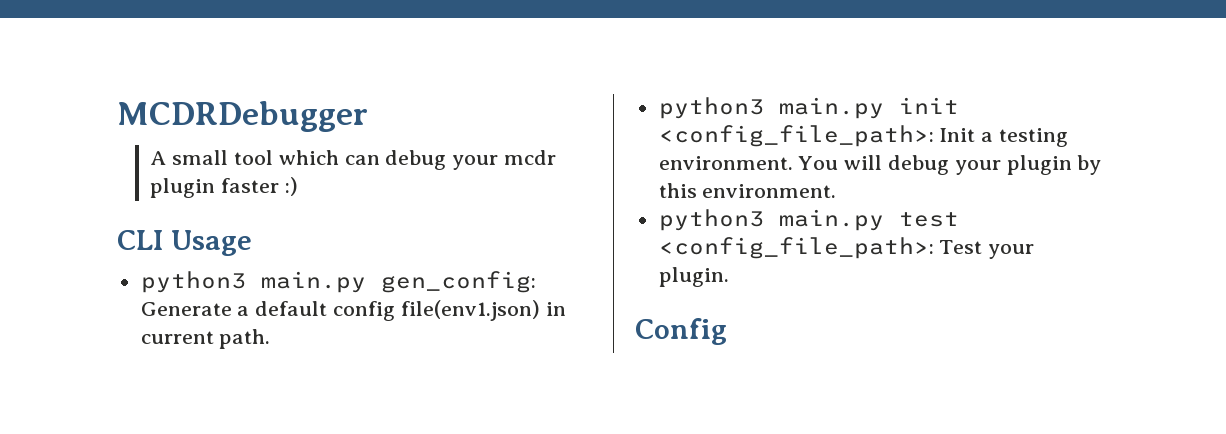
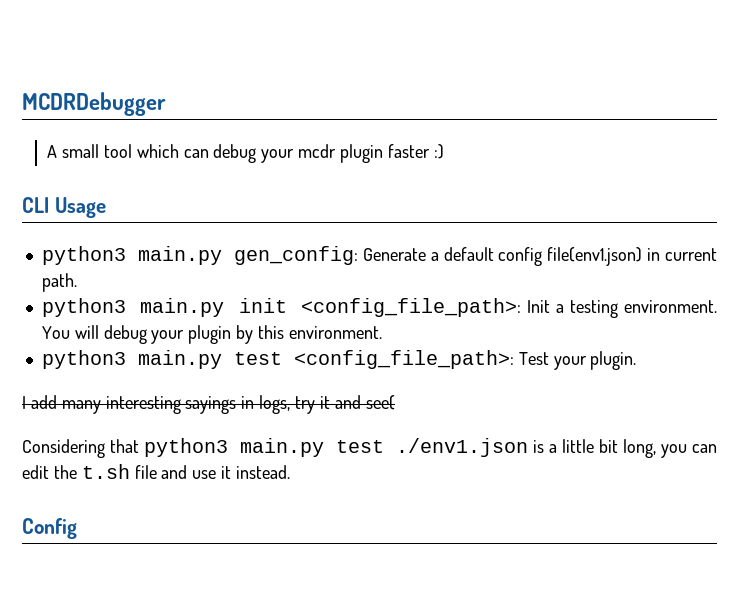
(729, 277) none -> [22,395,395,414] [22,438,717,458] [22,464,291,479] // I add many interesting sayings in logs, try it and see( // Considering that python3 main.py test ./env1.json is a little bit long, you can edit the t.sh file and use it instead.

